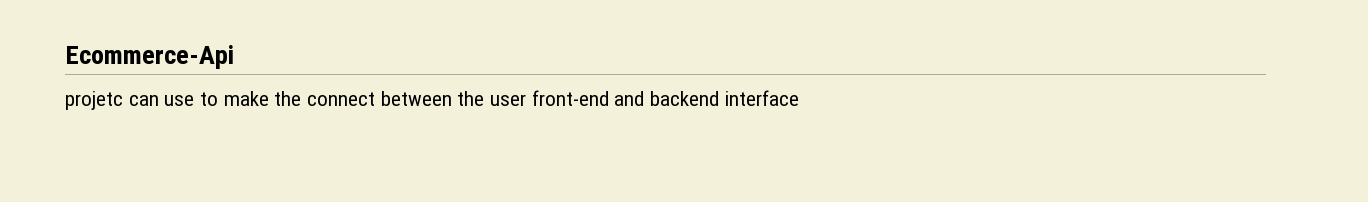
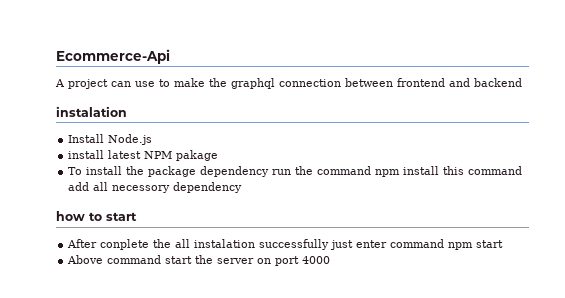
[65,91,123,110] projetc -> [55,79,108,89] A project
[307,90,799,106] connect between the user front-end and backend interface -> [231,78,522,89] [56,106,127,117] [68,134,153,145] [68,150,219,161] [68,166,523,177] [68,182,243,193] [56,211,137,221] [67,239,504,250] [67,255,331,266] graphql connection between frontend and backend // instalation // Install Node.js // install latest NPM pakage // To install the package dependency run the command npm install this command add all necessory dependency // how to start // After conplete the all instalation successfully just enter command npm start // Above command start the server on port 4000

